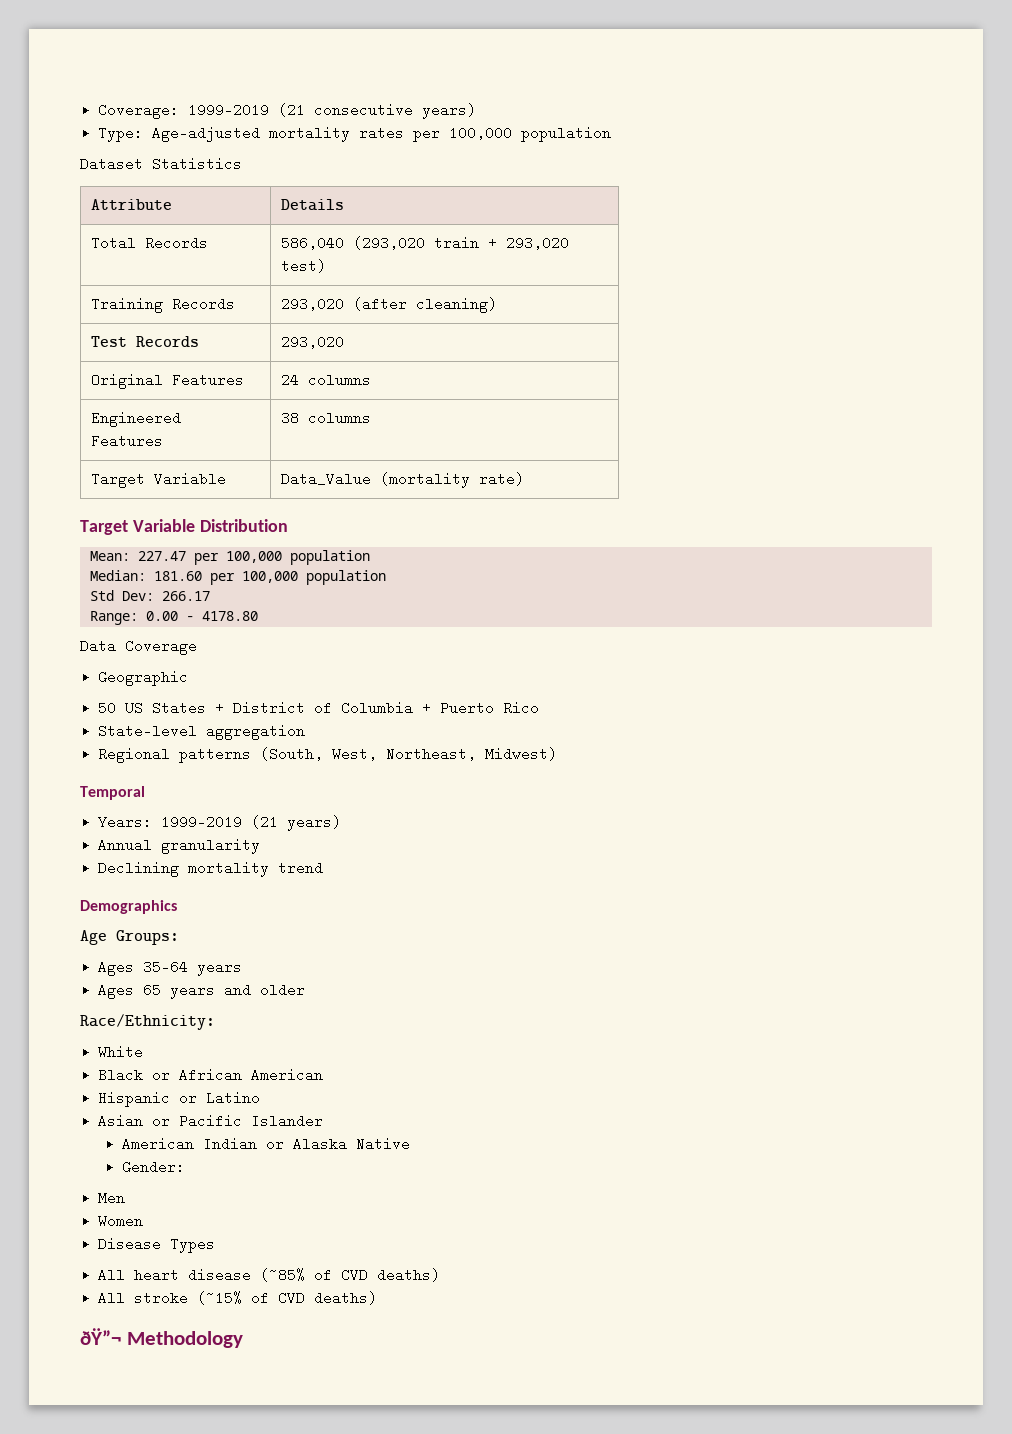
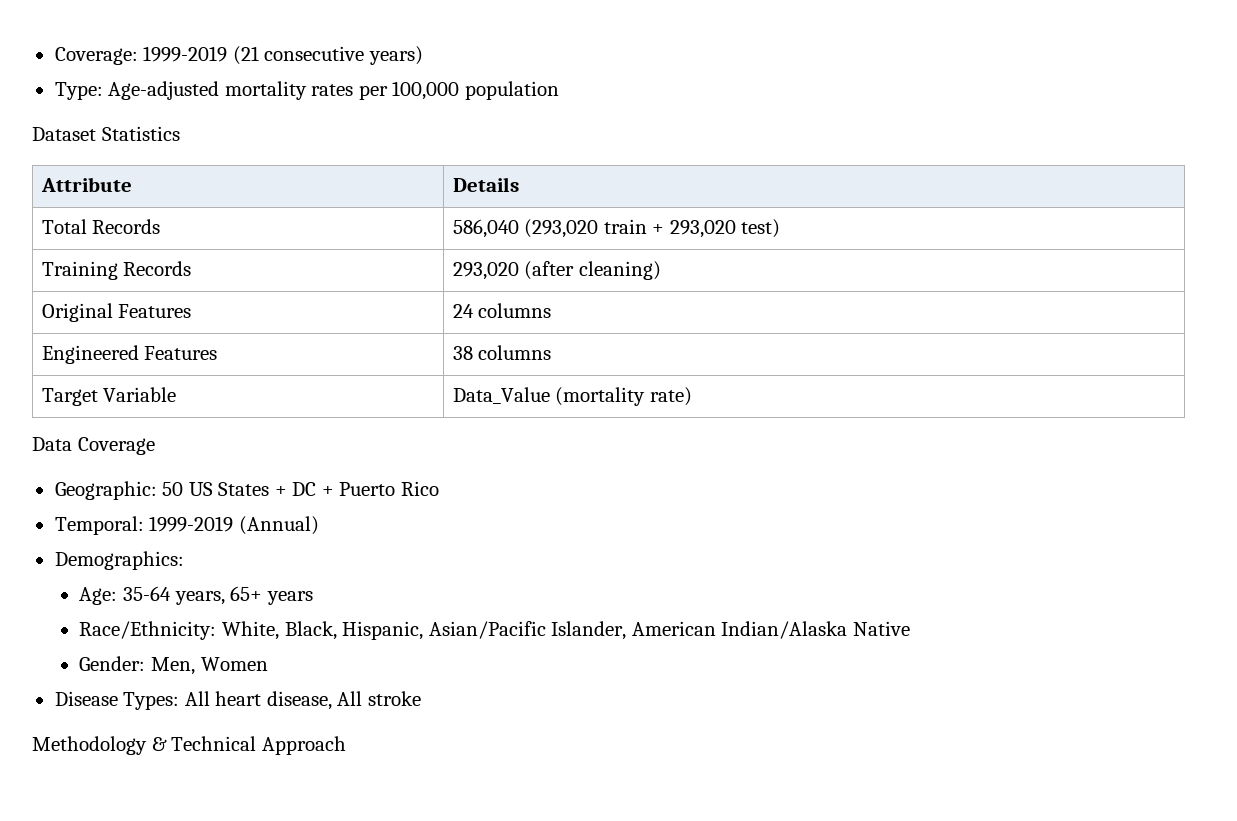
[90,336,199,347] [280,335,344,349] // Test Records | 293,020 -> (661, 270) none
[80,519,288,535] [89,550,370,565] [89,570,386,585] [89,590,210,601] [89,611,258,625] // Target Variable Distribution // Mean: 227.47 per 100,000 population // Median: 181.60 per 100,000 population // Std Dev: 266.17 // Range: 0.00 - 4178.80 -> (692, 396) none
[98,670,189,686] Geographic // -> [54,481,157,500] Geographic:
[233,701,414,715] District of Columbia -> [292,482,317,496] DC
[98,724,306,740] [98,747,558,763] [80,786,145,800] [98,815,342,831] [98,838,261,854] [98,861,324,877] [80,900,177,914] [80,930,179,945] [98,960,243,976] [98,983,306,999] [80,1014,215,1030] [98,1045,144,1059] [98,1068,324,1082] [98,1091,261,1107] [98,1114,324,1128] [121,1137,347,1151] State-level aggregation // Regional patterns (South, West, Northeast, Midwest) // Temporal // Years: 1999-2019 (21 years) // Annual granularity // Declining mortality trend // Demographics // Age Groups: // Ages 35-64 years // Ages 65 years and older // Race/Ethnicity: // White // Black or African American // Hispanic or Latino // Asian or Pacific Islander // American Indian or Alaska -> [54,516,319,535] [54,551,184,570] [79,586,313,605] [79,621,848,640] Temporal: 1999-2019 (Annual) // Demographics: // Age: 35-64 years, 65+ years // Race/Ethnicity: White, Black, Hispanic, Asian/Pacific Islander, American Indian/Alaska
[98,1191,126,1205] // Men // -> [150,657,195,675] Men,
[170,1237,216,1253] Types // -> [123,692,180,710] Types:
[188,1268,441,1282] [98,1291,378,1305] [80,1328,243,1348] disease (~85% of CVD deaths) // All stroke (~15% of CVD deaths) // ðŸ”¬ Methodology -> [266,691,421,710] [32,736,346,755] disease, All stroke // Methodology & Technical Approach

